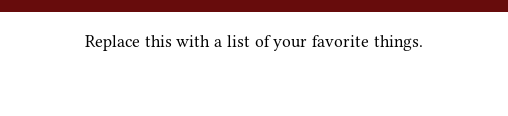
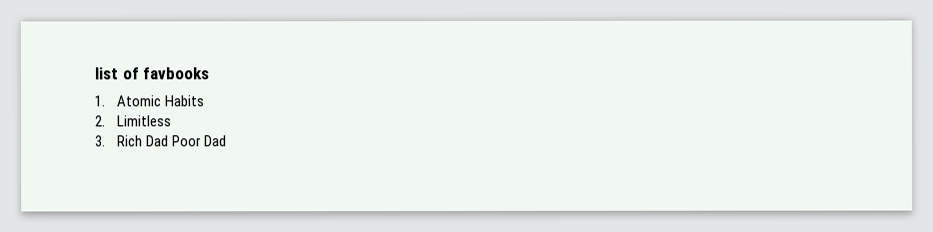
[85,35,423,51] Replace this with a list of your favorite things. -> [94,67,210,80] [94,95,205,107] [94,115,173,127] [95,135,228,147] list of favbooks // 1. Atomic Habits // 2. Limitless // 3. Rich Dad Poor Dad

